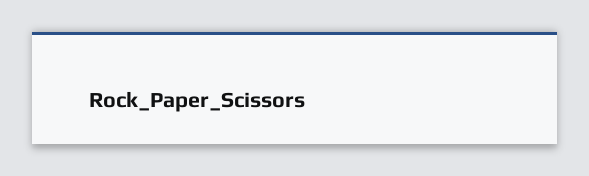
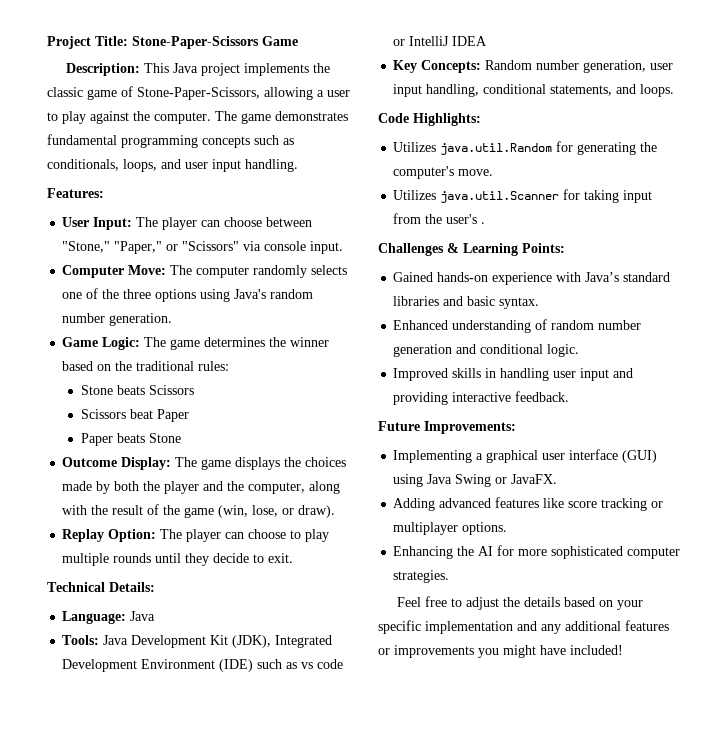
[89,91,305,112] Rock_Paper_Scissors -> [47,36,298,49] [66,63,331,76] [47,86,350,100] [47,111,348,124] [47,134,294,148] [47,159,298,172] [47,188,104,198] [62,217,313,230] [62,241,344,254] [62,265,348,278] [62,288,314,302] [62,313,173,326] [62,337,330,350] [62,361,230,371] [80,385,194,395] [80,409,189,422] [80,433,181,446] [62,457,347,470] [62,481,341,494] [62,504,336,518] [62,529,330,542] [62,553,294,566] [47,582,155,592] [62,611,156,624] [62,635,333,648] [62,659,344,672] [393,36,488,46] [393,60,674,73] [393,84,675,97] [378,113,481,126] [393,141,658,155] [393,166,494,179] [393,189,653,203] [393,213,486,224] [378,243,565,256] [393,272,671,285] [393,296,540,309] [393,319,642,333] [393,344,580,357] [393,368,634,381] [393,391,570,405] [378,421,516,434] [393,449,658,463] [393,474,558,487] [393,497,664,511] [393,522,508,535] [393,545,681,559] [393,570,450,583] [397,596,644,610] [378,620,669,634] [378,645,623,658] Project Title: Stone-Paper-Scissors Game // Description: This Java project implements the classic game of Stone-Paper-Scissors, allowing a user to play against the computer. The game demonstrates fundamental programming concepts such as conditionals, loops, and user input handling. // Features: // User Input: The player can choose between "Stone," "Paper," or "Scissors" via console input. // Computer Move: The computer randomly selects one of the three options using Java's random number generation. // Game Logic: The game determines the winner based on the traditional rules: // Stone beats Scissors // Scissors beat Paper // Paper beats Stone // Outcome Display: The game displays the choices made by both the player and the computer, along with the result of the game (win, lose, or draw). // Replay Option: The player can choose to play multiple rounds until they decide to exit. // Technical Details: // Language: Java // Tools: Java Development Kit (JDK), Integrated Development Environment (IDE) such as vs code or IntelliJ IDEA // Key Concepts: Random number generation, user input handling, conditional statements, and loops. // Code Highlights: // Utilizes java.util.Random for generating the computer's move. // Utilizes java.util.Scanner for taking input from the user's . // Challenges & Learning Points: // Gained hands-on experience with Java’s standard libraries and basic syntax. // Enhanced understanding of random number generation and conditional logic. // Improved skills in handling user input and providing interactive feedback. // Future Improvements: // Implementing a graphical user interface (GUI) using Java Swing or JavaFX. // Adding advanced features like score tracking or multiplayer options. // Enhancing the AI for more sophisticated computer strategies. // Feel free to adjust the details based on your specific implementation and any additional features or improvements you might have included!

